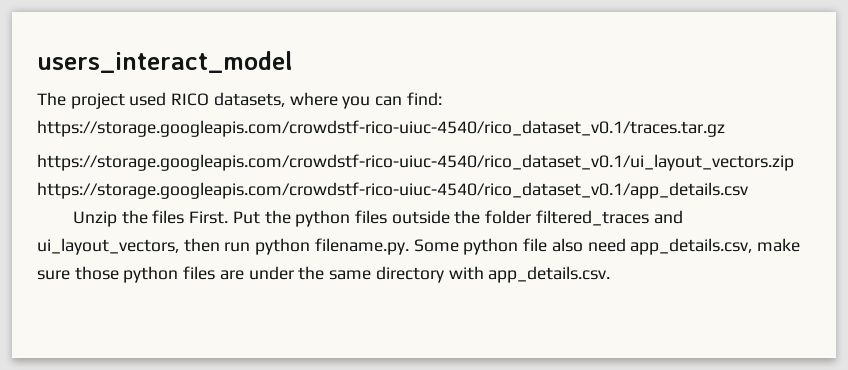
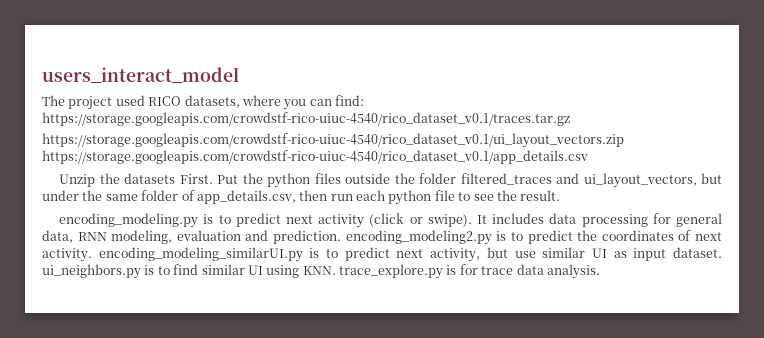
[152,210,185,224] files -> [124,173,176,184] datasets
[183,238,800,255] [37,266,611,283] then run python filename.py. Some python file also need app_details.csv, make sure those python files are under the same directory with app_details.csv. -> [701,173,722,184] [42,190,561,205] [59,213,723,228] [42,230,723,245] [42,247,722,262] [42,264,600,279] but under the same folder of app_details.csv, then run each python file to see the result. // encoding_modeling.py is to predict next activity (click or swipe). It includes data processing for general data, RNN modeling, evaluation and prediction. encoding_modeling2.py is to predict the coordinates of next activity. encoding_modeling_similarUI.py is to predict next activity, but use similar UI as input dataset. ui_neighbors.py is to find similar UI using KNN. trace_explore.py is for trace data analysis.

